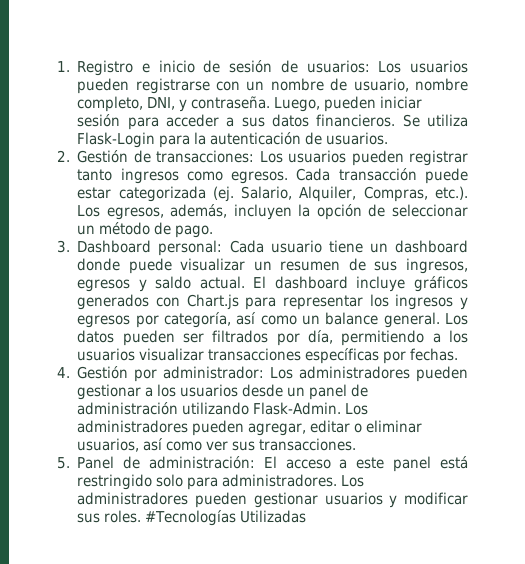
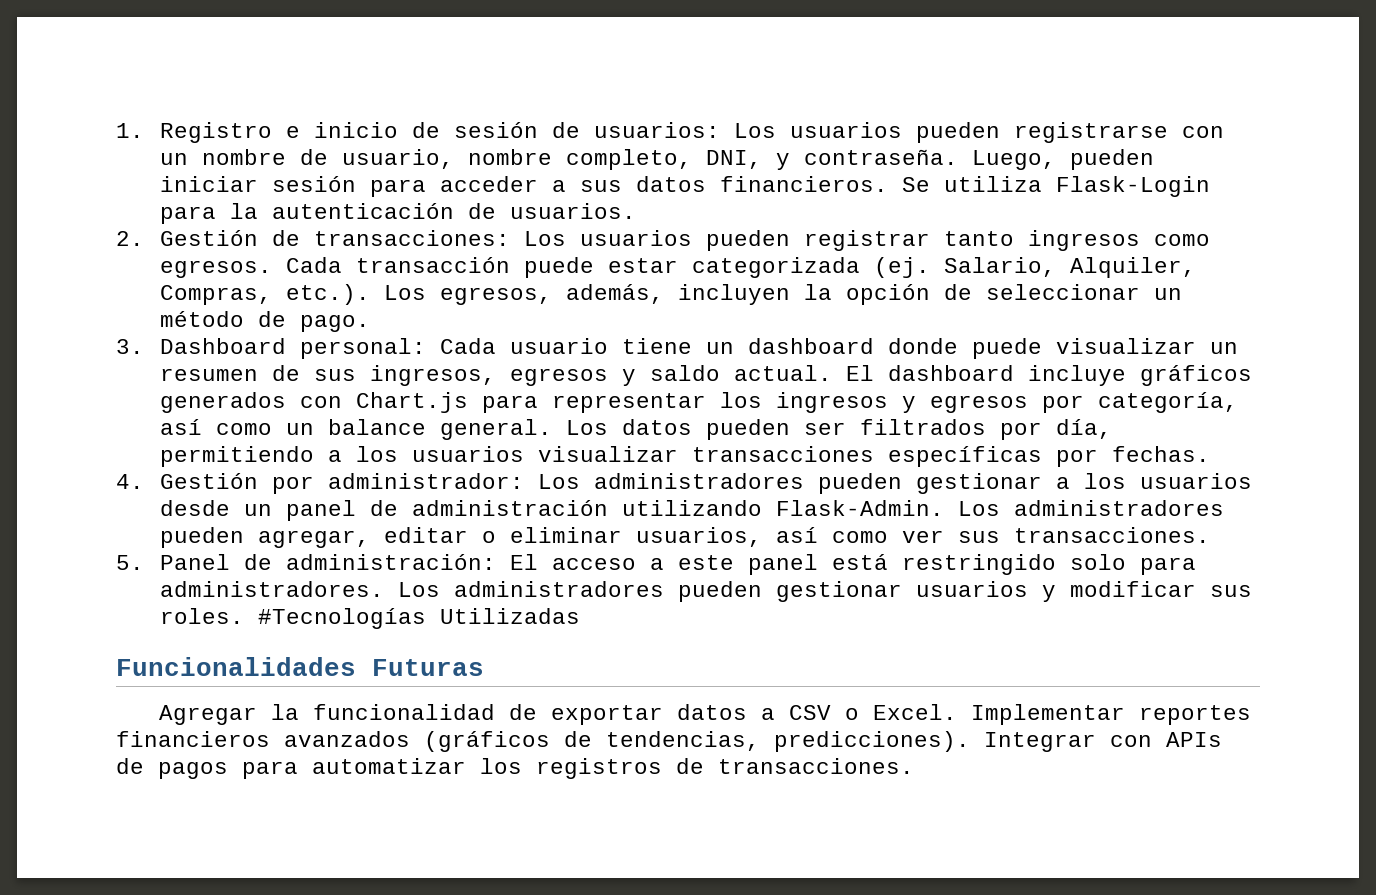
(307, 516) none -> [116,657,484,676] [158,704,1251,725] [116,731,1222,752] [116,758,914,779] // Funcionalidades Futuras // Agregar la funcionalidad de exportar datos a CSV o Excel. Implementar reportes financieros avanzados (gráficos de tendencias, predicciones). Integrar con APIs de pagos para automatizar los registros de transacciones.

